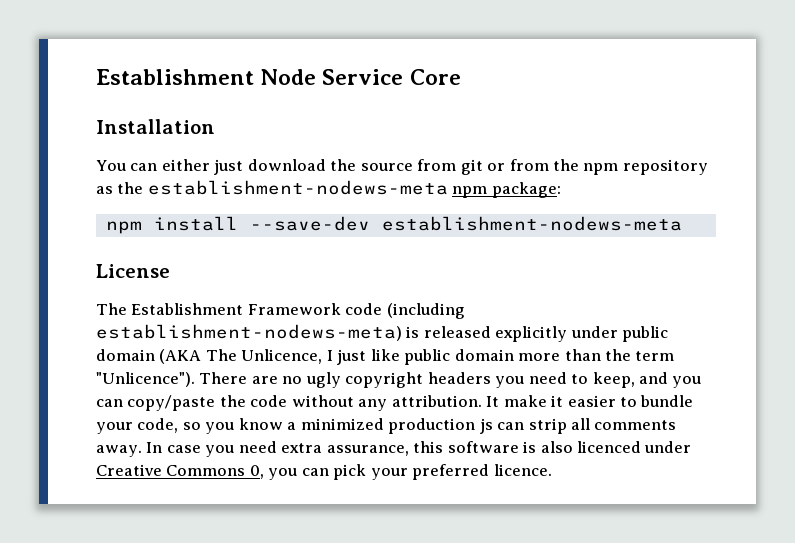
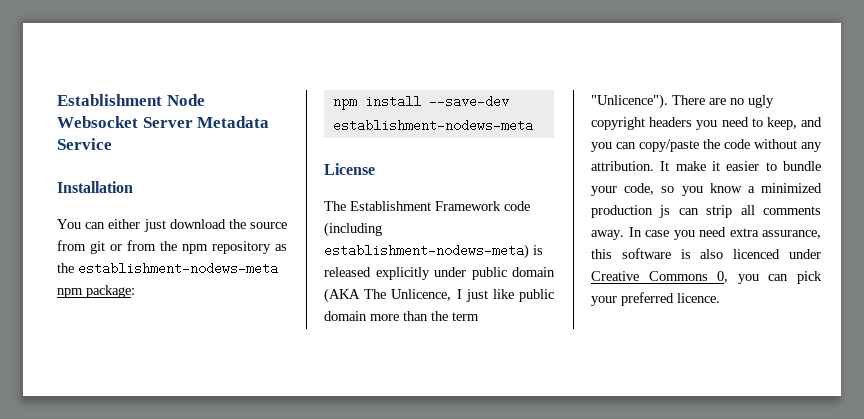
(317, 77) none -> [57,116,270,128] Websocket Server Metadata
[409,69,461,85] Core -> (112, 144) none

